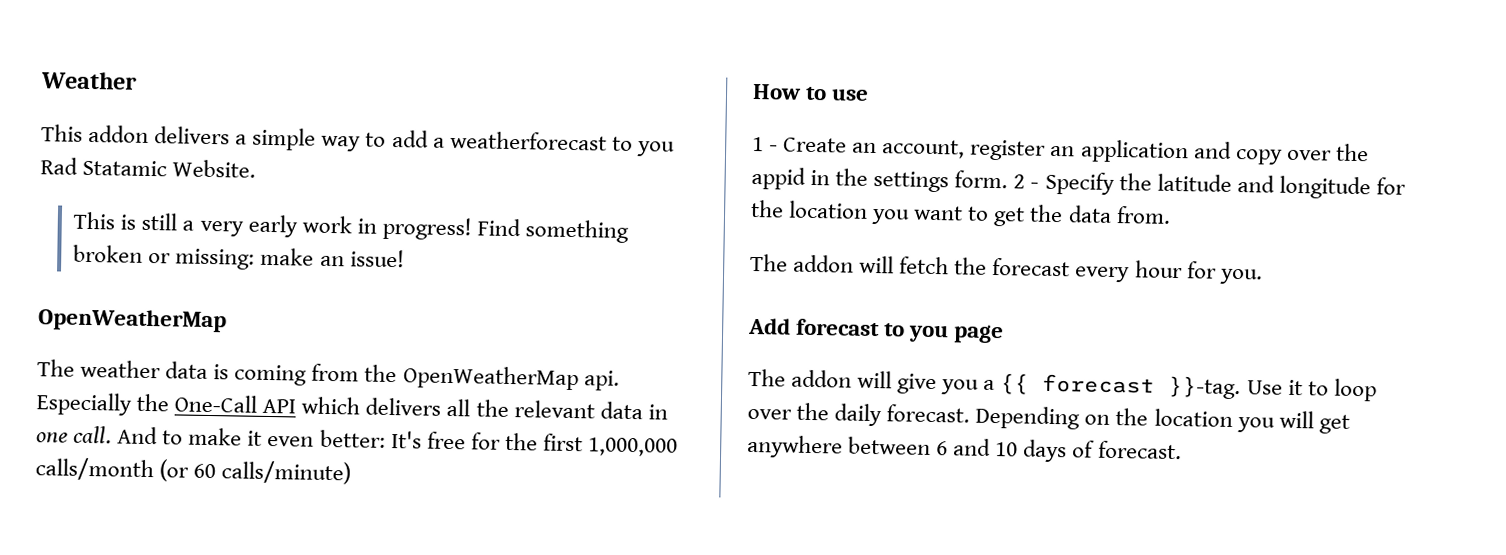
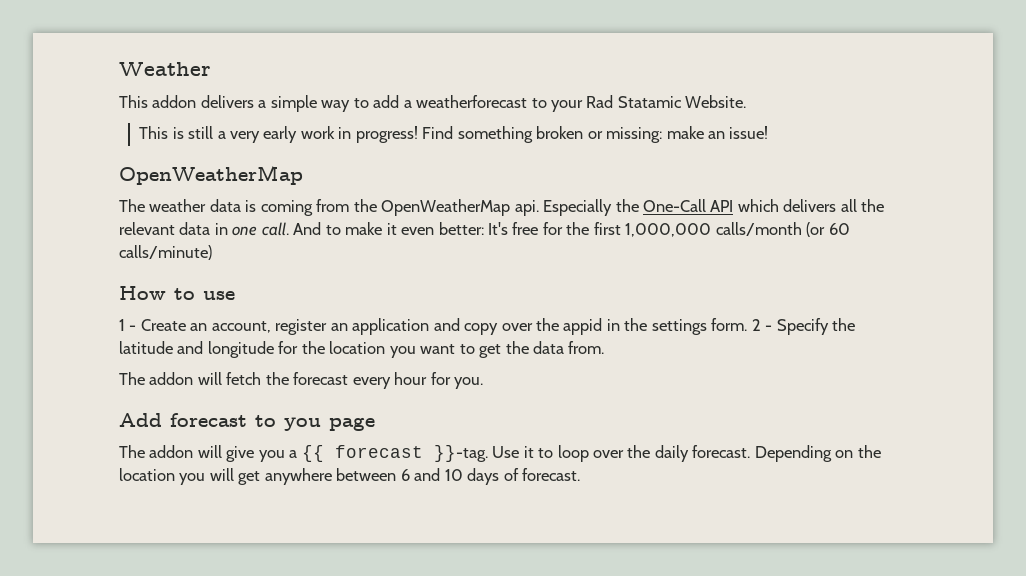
[635,141,675,157] you -> [551,100,584,112] your

